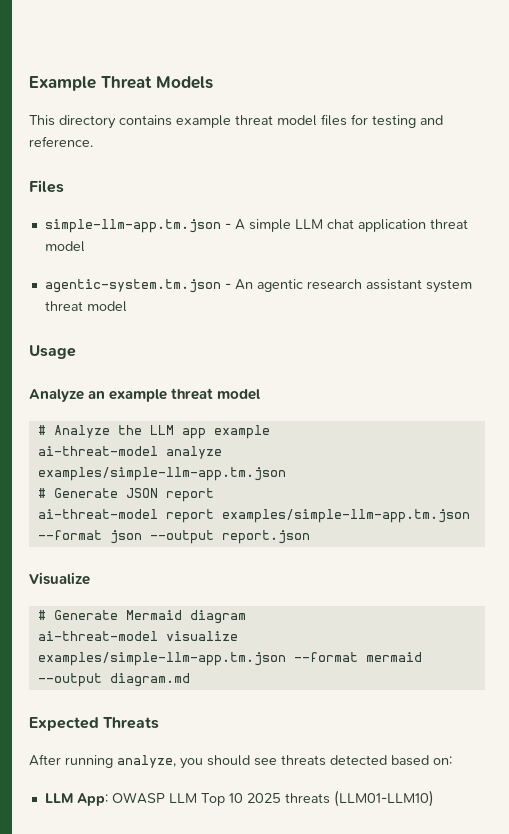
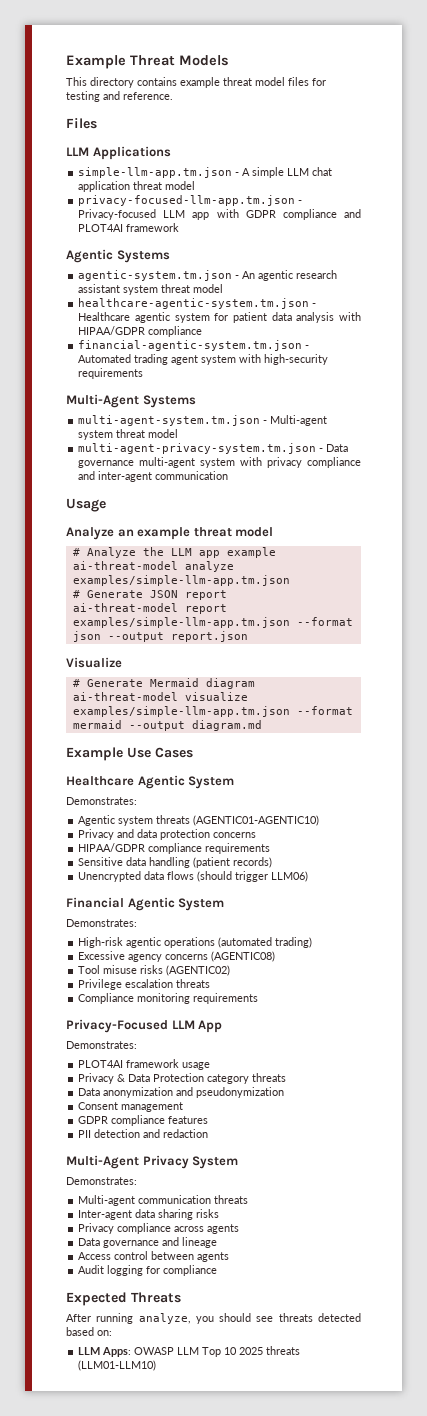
(64, 186) none -> [66,146,171,160] // LLM Applications
(85, 246) none -> [78,195,303,206] [78,209,361,220] [78,223,180,232] [66,249,170,263] // privacy-focused-llm-app.tm.json - Privacy-focused LLM app with GDPR compliance and PLOT4AI framework // Agentic Systems
(127, 306) none -> [78,298,317,309] [78,312,361,323] [78,326,203,337] [78,340,310,351] [78,354,329,365] [78,368,144,379] [66,394,196,408] [78,415,328,426] [78,429,179,440] [78,443,349,454] [78,457,361,468] [78,471,229,482] // healthcare-agentic-system.tm.json - Healthcare agentic system for patient data analysis with HIPAA/GDPR compliance // financial-agentic-system.tm.json - Automated trading agent system with high-security requirements // Multi-Agent Systems // multi-agent-system.tm.json - Multi-agent system threat model // multi-agent-privacy-system.tm.json - Data governance multi-agent system with privacy compliance and inter-agent communication
(190, 680) none -> [66,747,193,761] [66,775,235,789] [66,797,137,805] [78,815,320,826] [78,829,257,840] [78,843,271,854] [78,857,273,868] [78,871,309,882] [66,897,225,911] [66,919,137,927] [78,937,313,948] [78,951,276,962] [78,965,231,976] [78,979,211,990] [78,993,259,1004] [66,1019,223,1033] [66,1041,137,1049] [78,1059,211,1070] [78,1073,287,1084] [78,1087,285,1098] [78,1102,184,1112] [78,1115,209,1126] [78,1129,209,1138] [66,1155,239,1169] [66,1177,137,1185] [78,1195,249,1206] [78,1209,220,1220] [78,1223,240,1234] [78,1237,218,1248] [78,1251,230,1262] [78,1265,218,1276] // Example Use Cases // Healthcare Agentic System // Demonstrates: // Agentic system threats (AGENTIC01-AGENTIC10) // Privacy and data protection concerns // HIPAA/GDPR compliance requirements // Sensitive data handling (patient records) // Unencrypted data flows (should trigger LLM06) // Financial Agentic System // Demonstrates: // High-risk agentic operations (automated trading) // Excessive agency concerns (AGENTIC08) // Tool misuse risks (AGENTIC02) // Privilege escalation threats // Compliance monitoring requirements // Privacy-Focused LLM App // Demonstrates: // PLOT4AI framework usage // Privacy & Data Protection category threats // Data anonymization and pseudonymization // Consent management // GDPR compliance features // PII detection and redaction // Multi-Agent Privacy System // Demonstrates: // Multi-agent communication threats // Inter-agent data sharing risks // Privacy compliance across agents // Data governance and lineage // Access control between agents // Audit logging for compliance
[76,793,108,806] App: -> [102,1347,132,1357] Apps:

